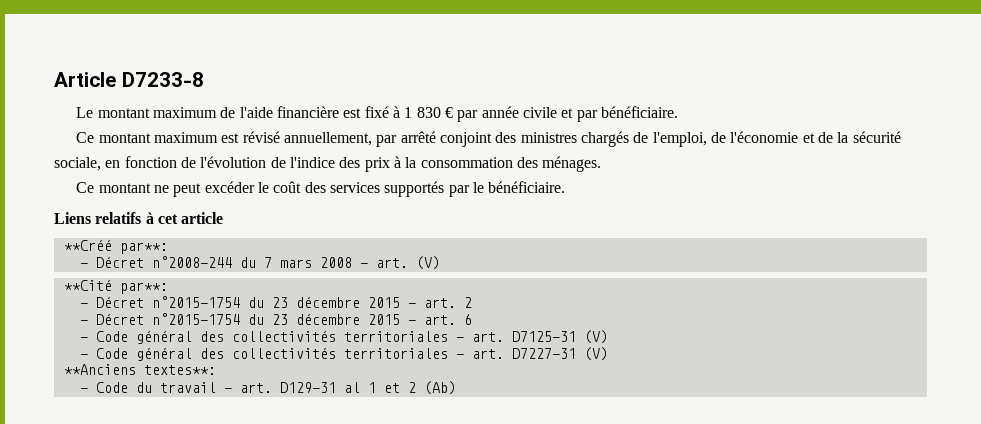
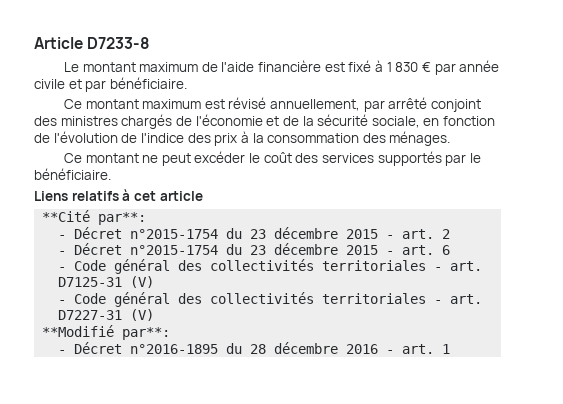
[652,132,726,147] l'emploi, de -> (192, 121) none
[63,239,168,254] [79,256,440,270] // **Créé par**: // - Décret n°2008-244 du 7 mars 2008 - art. (V) -> (203, 196) none
[63,364,216,375] [79,381,456,395] **Anciens textes**: // - Code du travail - art. D129-31 al 1 et 2 (Ab) -> [42,325,171,340] [58,342,451,354] **Modifié par**: // - Décret n°2016-1895 du 28 décembre 2016 - art. 1

